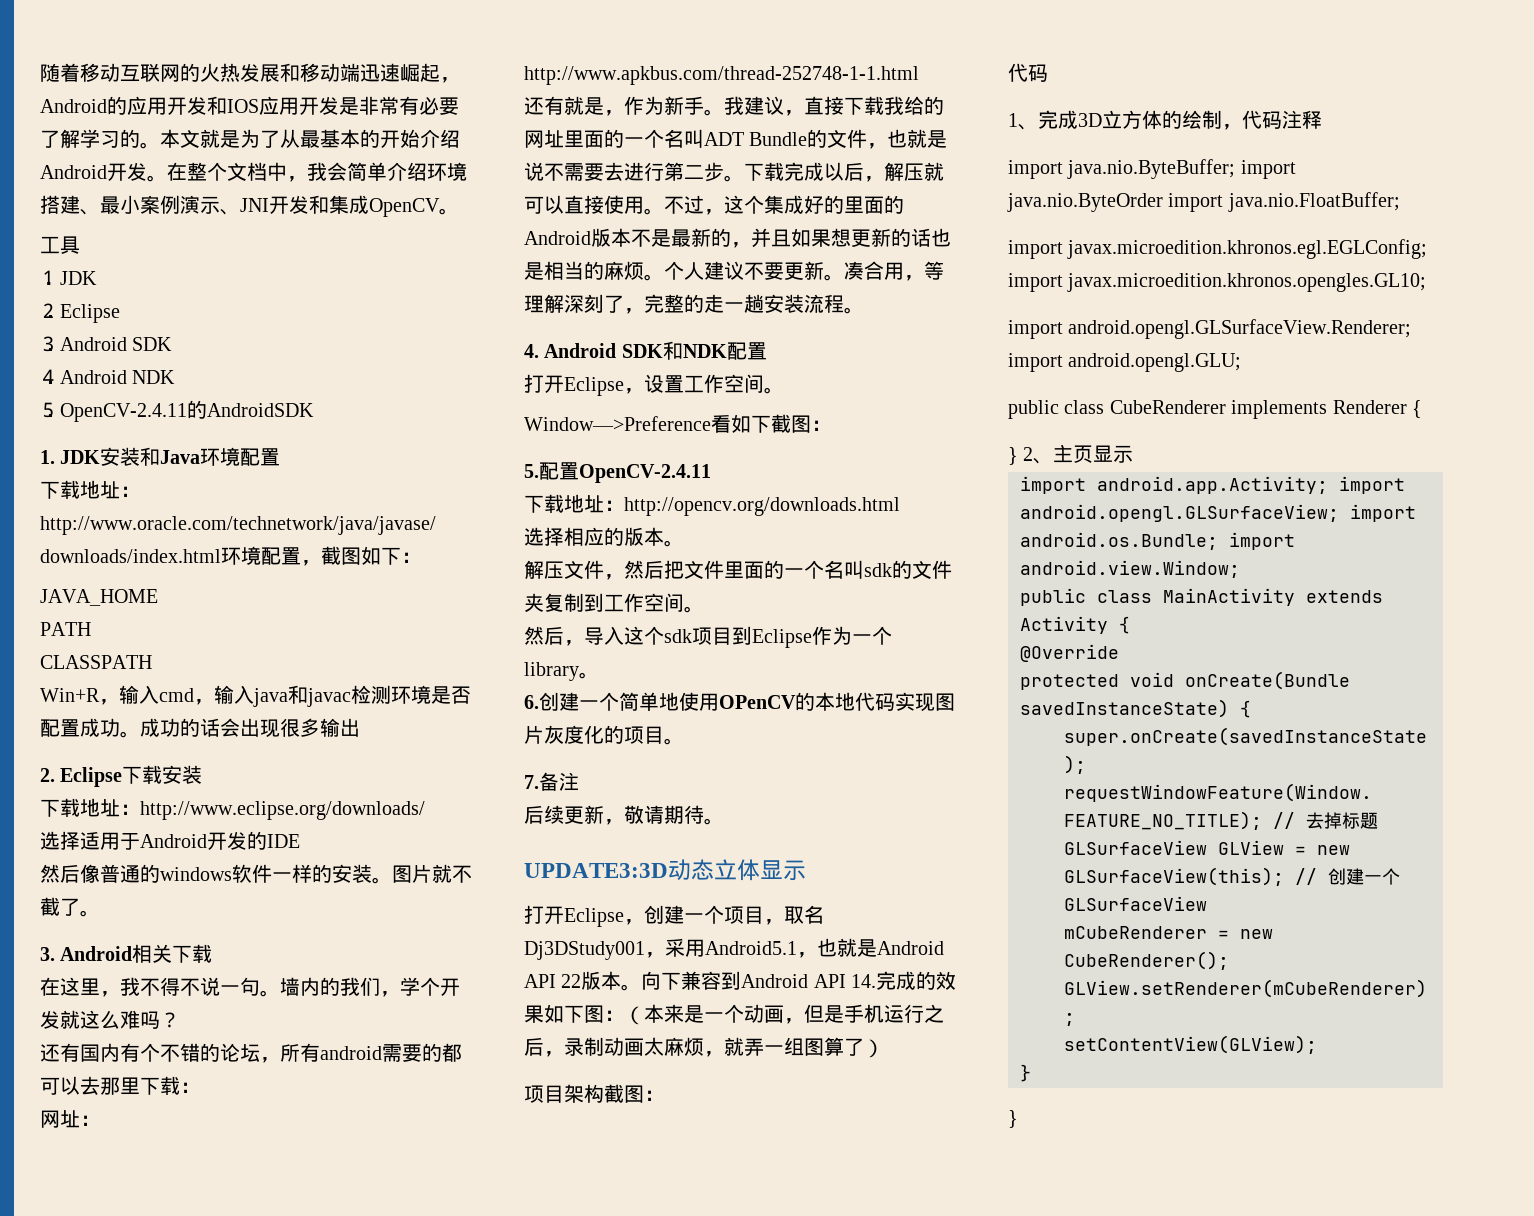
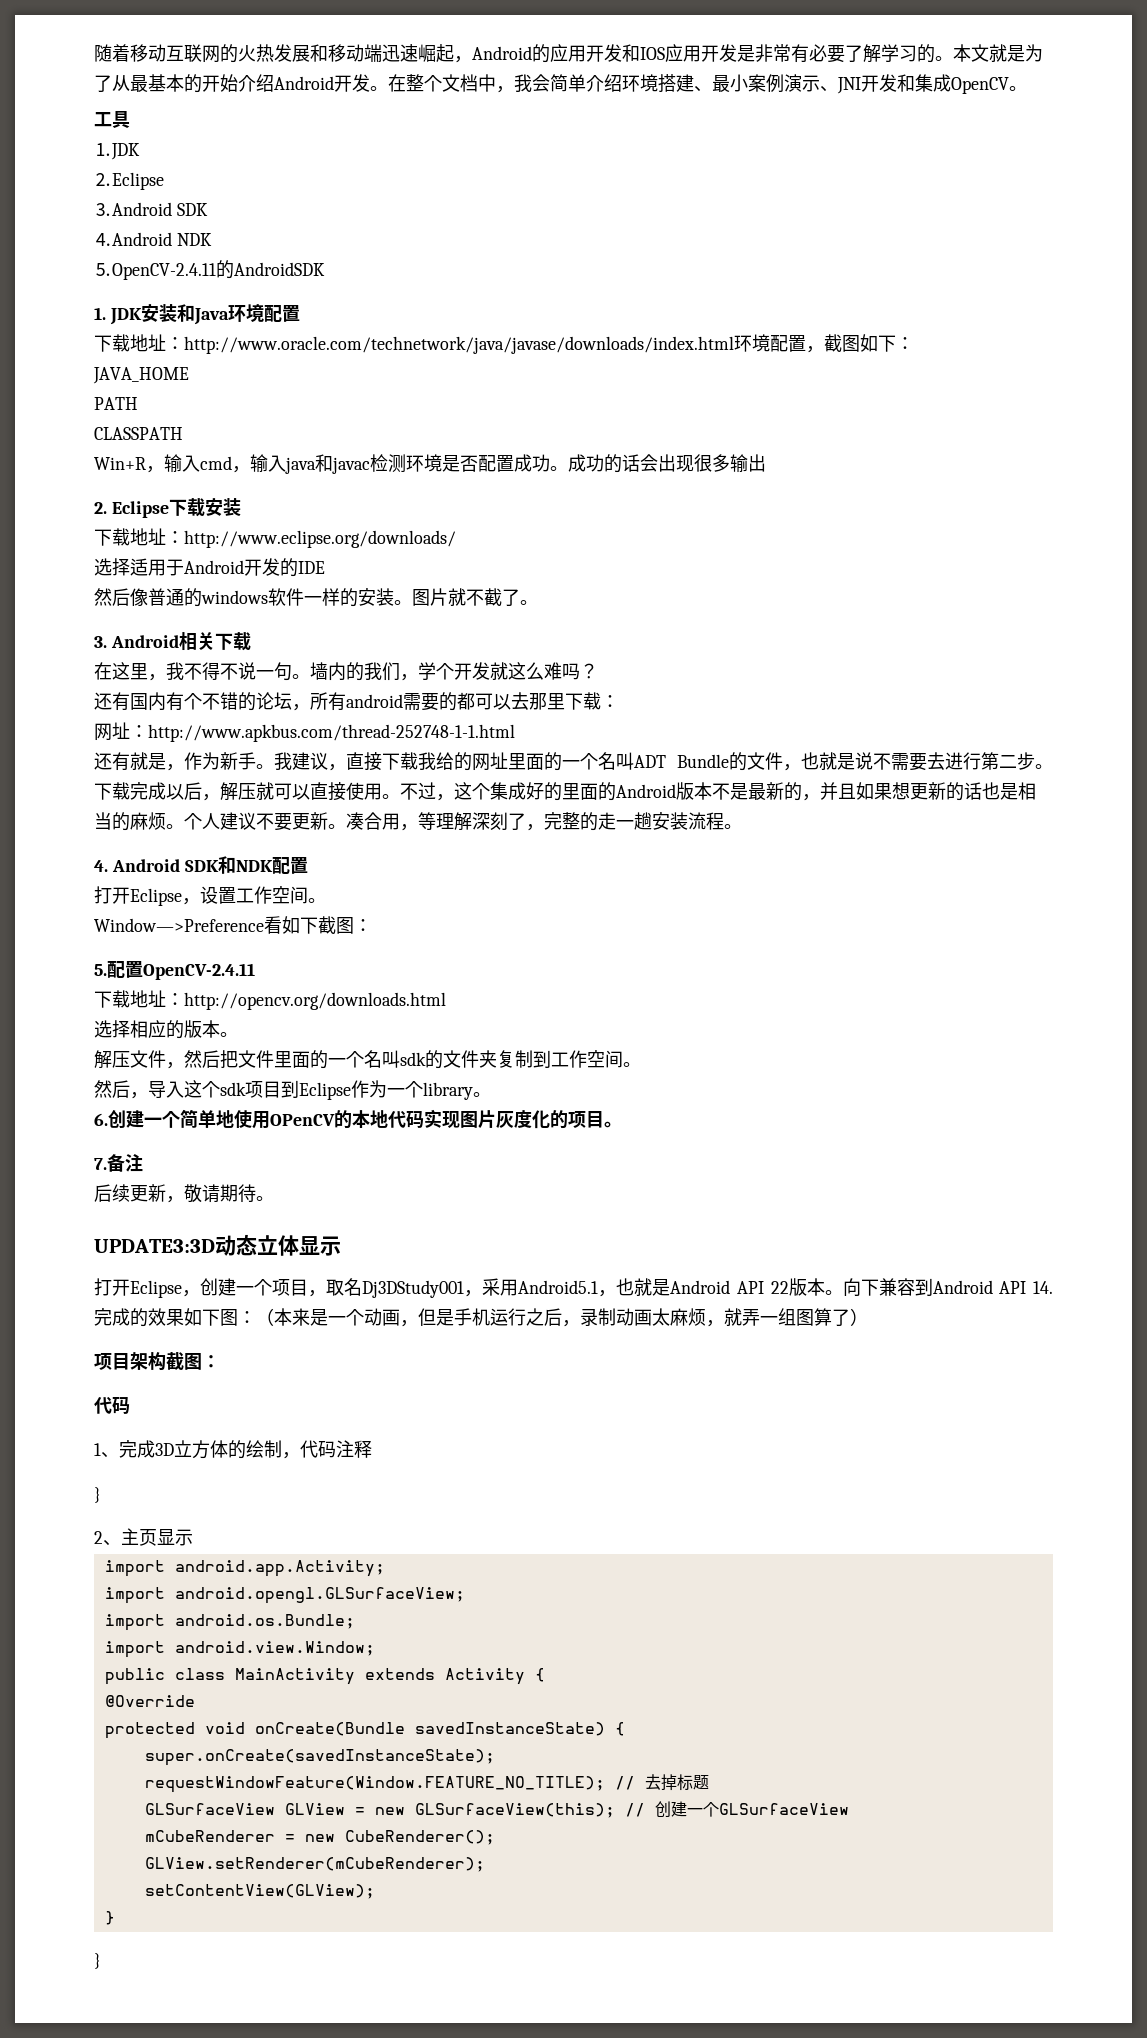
[1008,159,1296,179] [1007,192,1400,212] [1008,239,1428,259] [1008,273,1427,292] [1008,319,1412,339] [1008,353,1242,372] [1008,400,1422,419] [1008,447,1018,465] import java.nio.ByteBuffer; import java.nio.ByteOrder import java.nio.FloatBuffer; // import javax.microedition.khronos.egl.EGLConfig; import javax.microedition.khronos.opengles.GL10; // import android.opengl.GLSurfaceView.Renderer; import android.opengl.GLU; // public class CubeRenderer implements Renderer { // } -> [94,1487,101,1503] } //
(1328, 485) none -> (385, 1568) //
(1339, 513) none -> (465, 1595) //
(1218, 541) none -> (355, 1621) //

